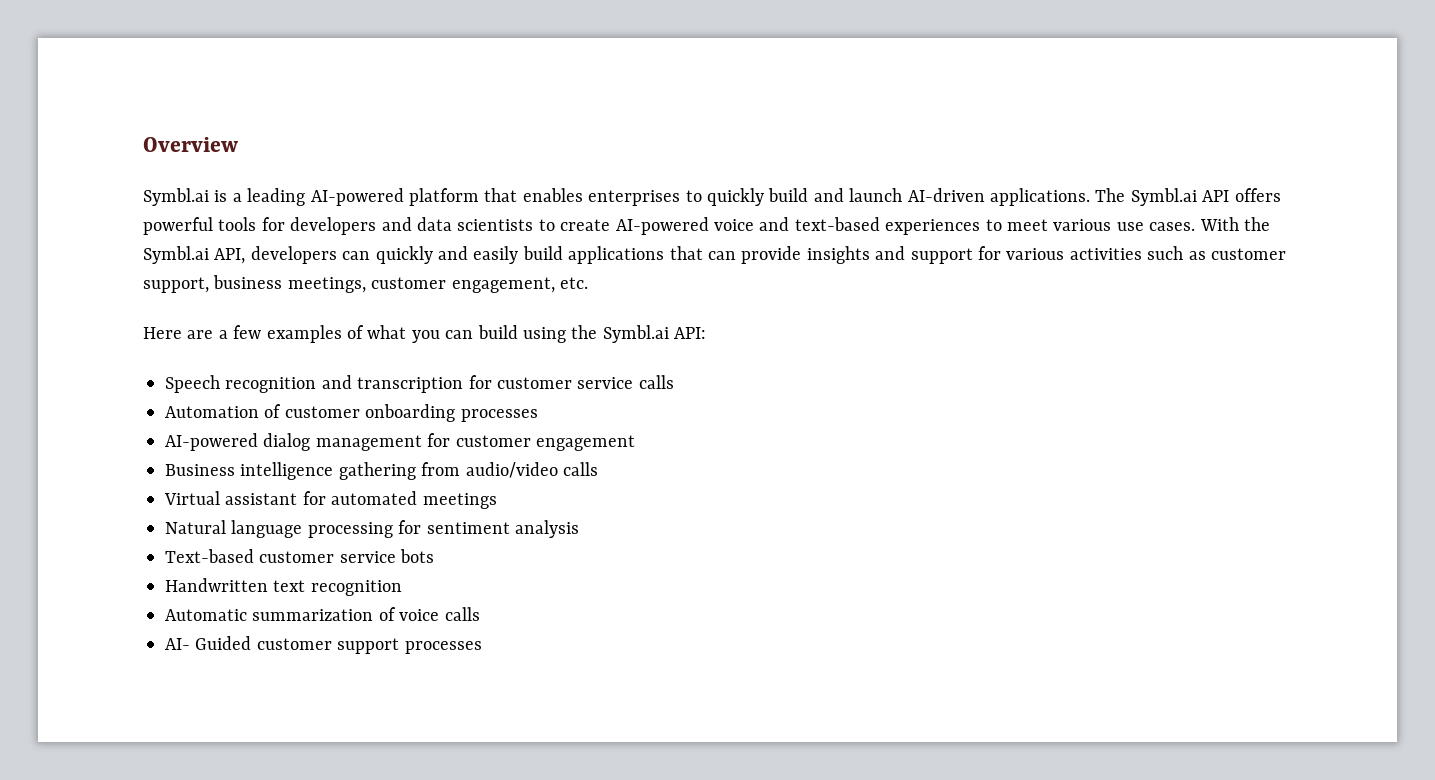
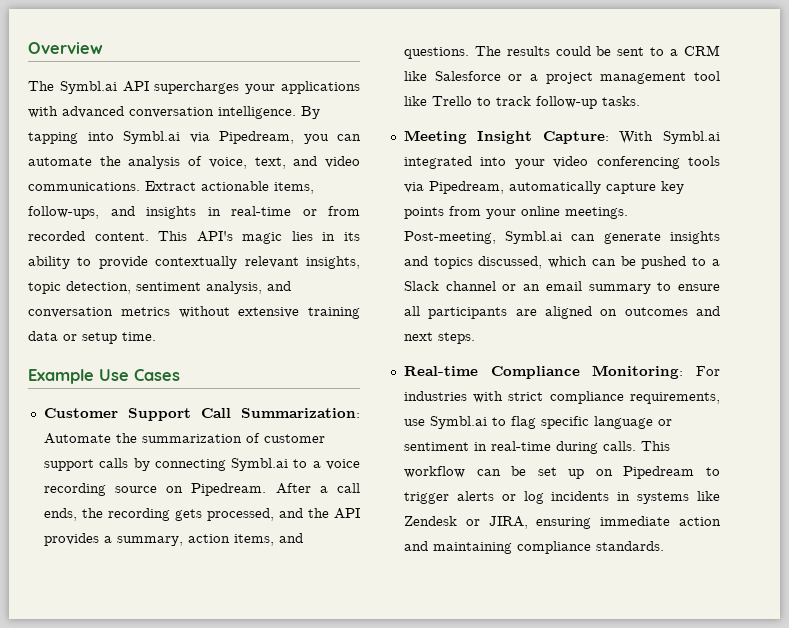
[143,188,1281,206] [143,217,1270,235] [143,246,1286,264] [143,275,588,293] [143,325,707,343] [165,375,674,393] [165,404,538,422] [165,433,635,451] [165,462,598,480] [164,491,497,509] [165,520,579,538] [165,549,435,563] [165,578,402,596] [165,607,480,621] [165,636,482,654] Symbl.ai is a leading AI-powered platform that enables enterprises to quickly build and launch AI-driven applications. The Symbl.ai API offers powerful tools for developers and data scientists to create AI-powered voice and text-based experiences to meet various use cases. With the Symbl.ai API, developers can quickly and easily build applications that can provide insights and support for various activities such as customer support, business meetings, customer engagement, etc. // Here are a few examples of what you can build using the Symbl.ai API: // Speech recognition and transcription for customer service calls // Automation of customer onboarding processes // AI-powered dialog management for customer engagement // Business intelligence gathering from audio/video calls // Virtual assistant for automated meetings // Natural language processing for sentiment analysis // Text-based customer service bots // Handwritten text recognition // Automatic summarization of voice calls // AI- Guided customer support processes -> [28,81,360,94] [28,106,320,119] [28,131,361,144] [28,156,360,169] [28,181,314,194] [28,206,360,219] [28,231,360,244] [28,256,360,269] [28,281,291,294] [28,306,360,319] [28,331,156,344] [28,369,180,384] [43,408,360,421] [43,433,325,444] [43,458,360,471] [43,483,361,496] [43,508,361,521] [43,533,303,546] [403,45,720,59] [403,71,720,84] [403,96,640,109] [403,130,720,144] [403,156,720,169] [403,181,684,194] [403,206,628,219] [403,231,720,244] [403,256,720,269] [403,281,720,294] [403,306,720,319] [403,332,475,344] [403,365,720,379] [403,391,720,404] [403,416,672,429] [403,441,670,454] [403,466,720,479] [403,491,720,504] [403,516,721,529] [403,541,664,554] The Symbl.ai API supercharges your applications with advanced conversation intelligence. By tapping into Symbl.ai via Pipedream, you can automate the analysis of voice, text, and video communications. Extract actionable items, follow-ups, and insights in real-time or from recorded content. This API's magic lies in its ability to provide contextually relevant insights, topic detection, sentiment analysis, and conversation metrics without extensive training data or setup time. // Example Use Cases // Customer Support Call Summarization: Automate the summarization of customer support calls by connecting Symbl.ai to a voice recording source on Pipedream. After a call ends, the recording gets processed, and the API provides a summary, action items, and questions. The results could be sent to a CRM like Salesforce or a project management tool like Trello to track follow-up tasks. // Meeting Insight Capture: With Symbl.ai integrated into your video conferencing tools via Pipedream, automatically capture key points from your online meetings. Post-meeting, Symbl.ai can generate insights and topics discussed, which can be pushed to a Slack channel or an email summary to ensure all participants are aligned on outcomes and next steps. // Real-time Compliance Monitoring: For industries with strict compliance requirements, use Symbl.ai to flag specific language or sentiment in real-time during calls. This workflow can be set up on Pipedream to trigger alerts or log incidents in systems like Zendesk or JIRA, ensuring immediate action and maintaining compliance standards.

